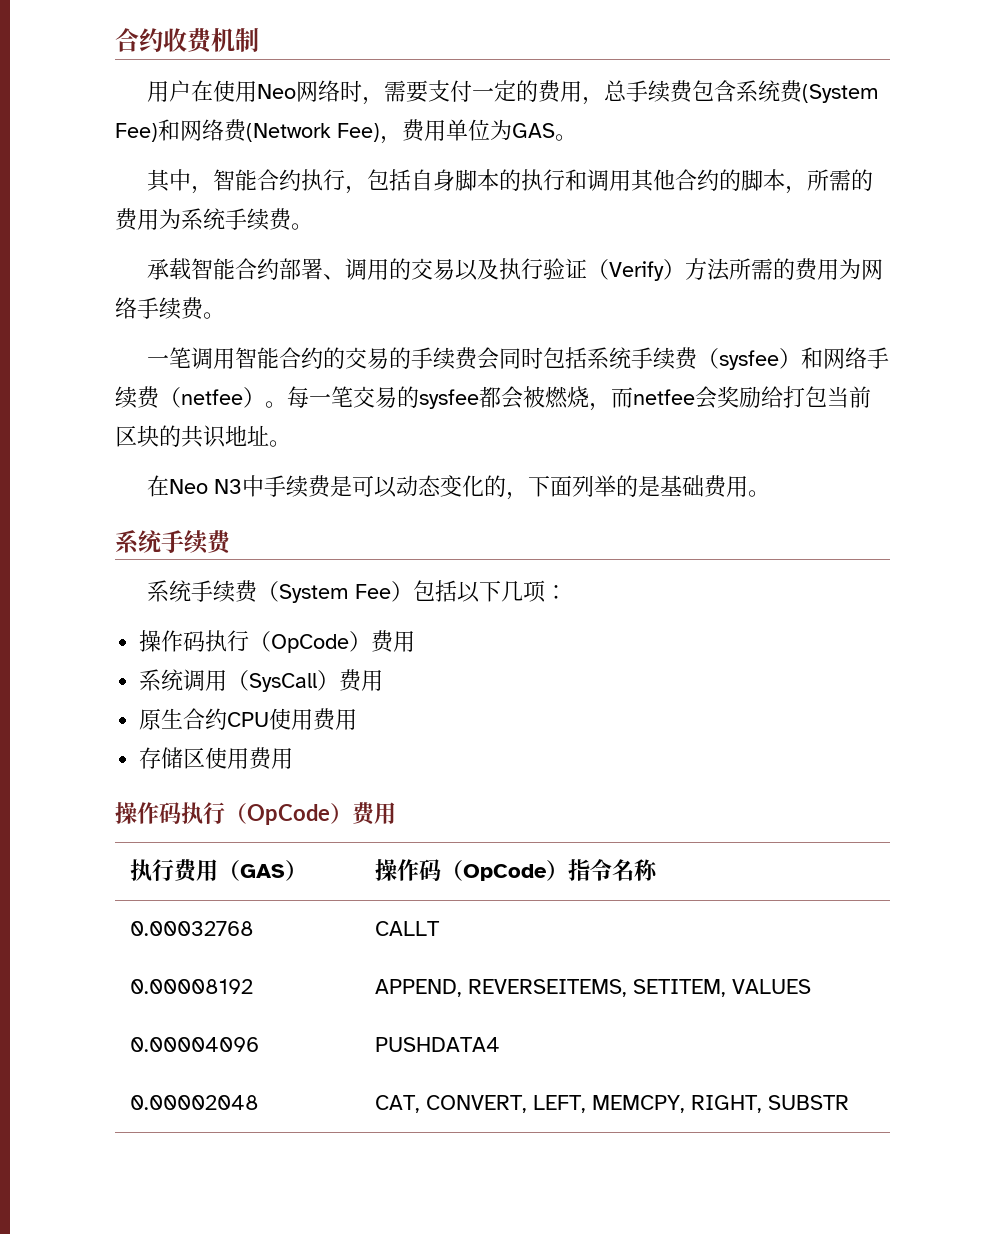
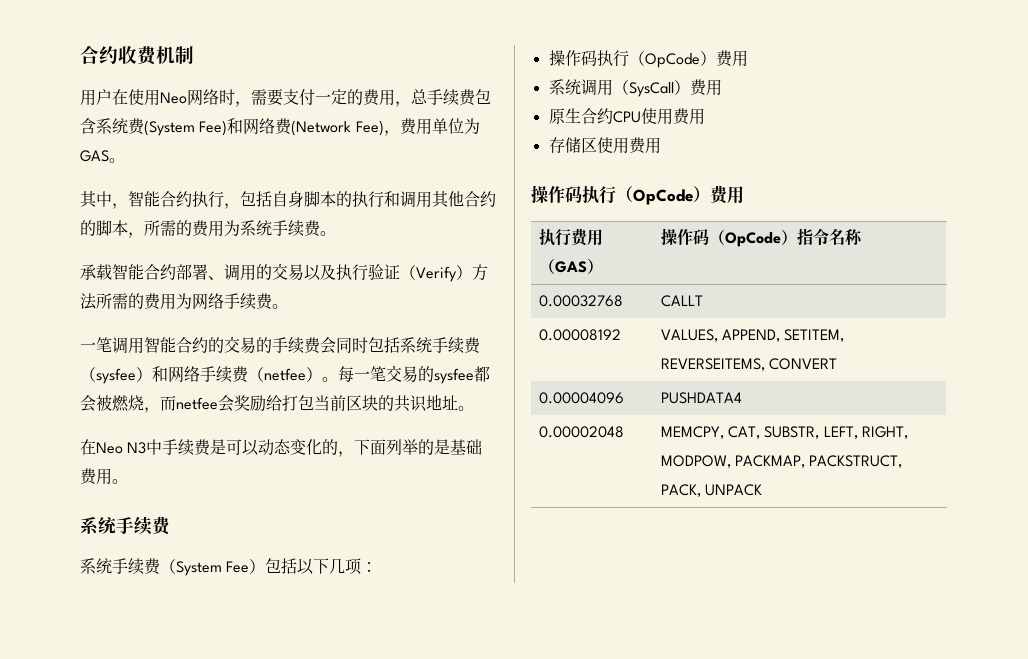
[374,979,811,997] [129,1037,259,1052] [374,1037,500,1052] [129,1095,259,1110] [374,1095,849,1113] APPEND, REVERSEITEMS, SETITEM, VALUES // 0.00004096 | PUSHDATA4 // 0.00002048 | CAT, CONVERT, LEFT, MEMCPY, RIGHT, SUBSTR -> [660,329,845,342] [660,358,838,371] [538,392,624,404] [660,392,742,404] [538,426,624,438] [660,426,909,439] [660,455,903,468] [660,484,763,497] VALUES, APPEND, SETITEM, REVERSEITEMS, CONVERT // 0.00004096 | PUSHDATA4 // 0.00002048 | MEMCPY, CAT, SUBSTR, LEFT, RIGHT, MODPOW, PACKMAP, PACKSTRUCT, PACK, UNPACK

